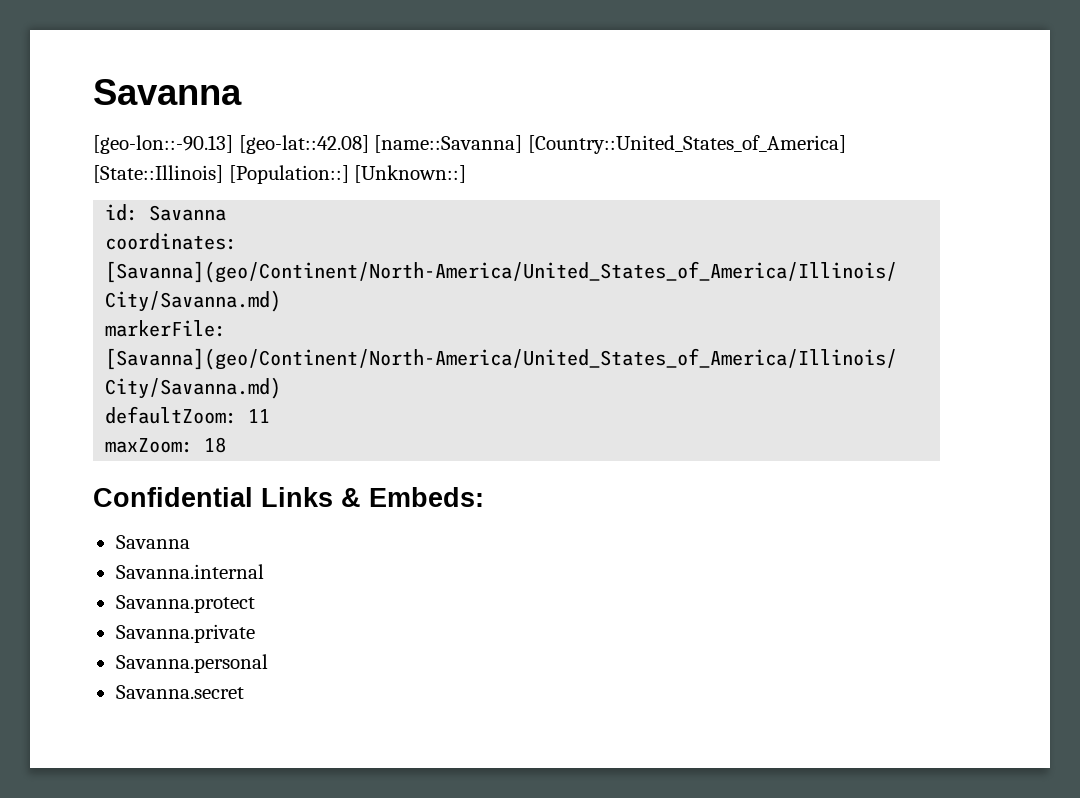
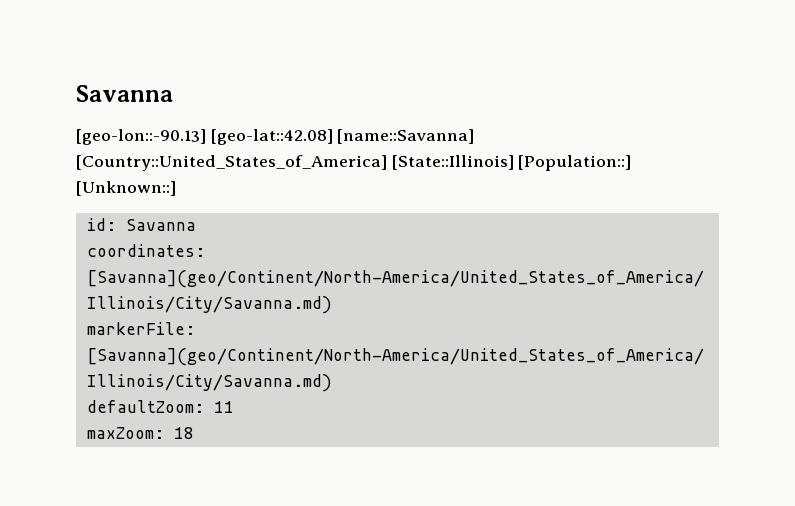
[93,487,484,507] [115,535,190,549] [115,564,264,579] [115,595,255,613] [115,624,255,643] [115,654,268,673] [115,685,244,699] // Confidential Links & Embeds: // Savanna // Savanna.internal // Savanna.protect // Savanna.private // Savanna.personal // Savanna.secret -> (194, 433) none

